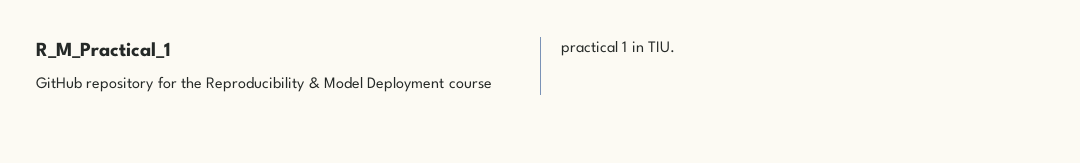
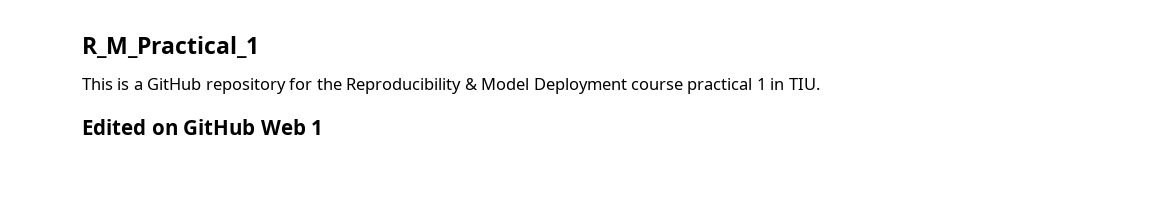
(171, 50) none -> [82,78,143,90] This is a
(675, 47) none -> [82,119,324,135] // Edited on GitHub Web 1

